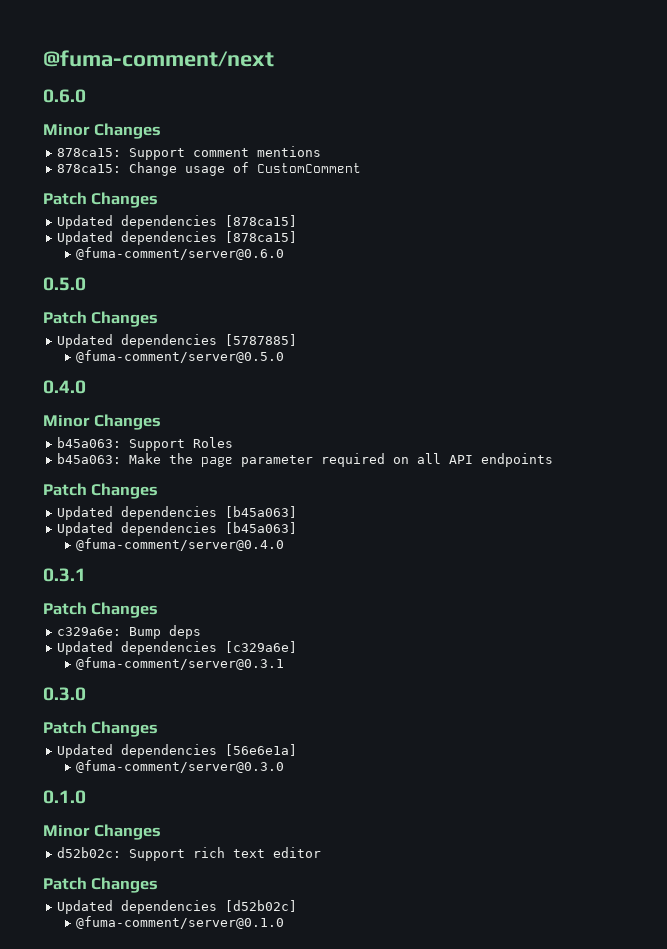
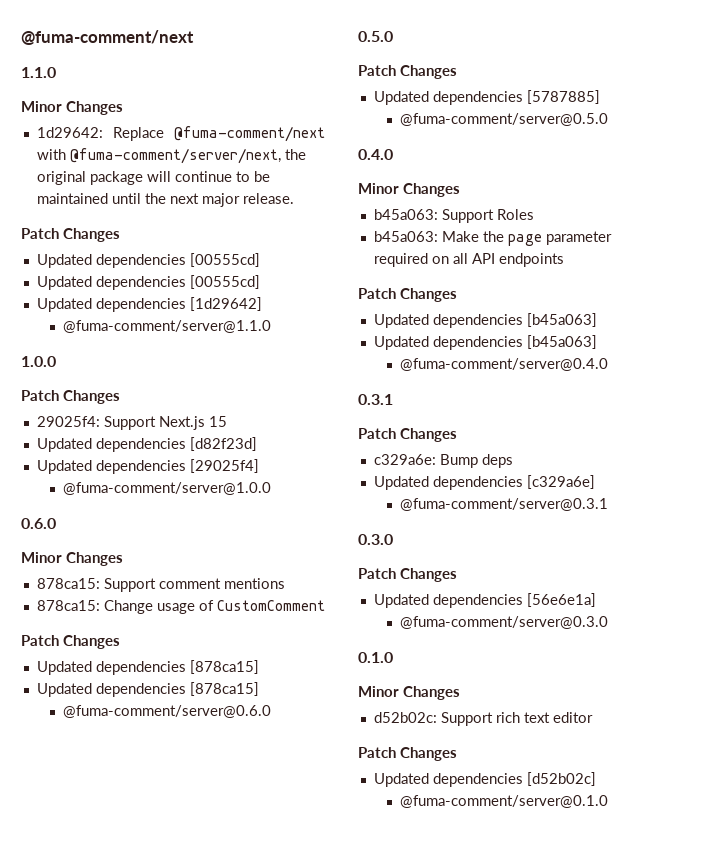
[43,50,274,67] @fuma-comment/next -> [21,30,194,45] [21,67,56,78] [21,101,124,115] [36,126,325,142] [36,148,306,164] [36,171,270,185] [36,193,294,207] [21,228,121,242] [36,253,260,268] [36,275,260,290] [36,297,262,312] [62,320,271,333] [21,356,56,367] [21,390,121,404] [36,416,227,430] [36,437,257,452] [36,459,259,474] [62,482,271,495] @fuma-comment/next // 1.1.0 // Minor Changes // 1d29642: Replace @fuma-comment/next with @fuma-comment/server/next, the original package will continue to be maintained until the next major release. // Patch Changes // Updated dependencies [00555cd] // Updated dependencies [00555cd] // Updated dependencies [1d29642] // @fuma-comment/server@1.1.0 // 1.0.0 // Patch Changes // 29025f4: Support Next.js 15 // Updated dependencies [d82f23d] // Updated dependencies [29025f4] // @fuma-comment/server@1.0.0

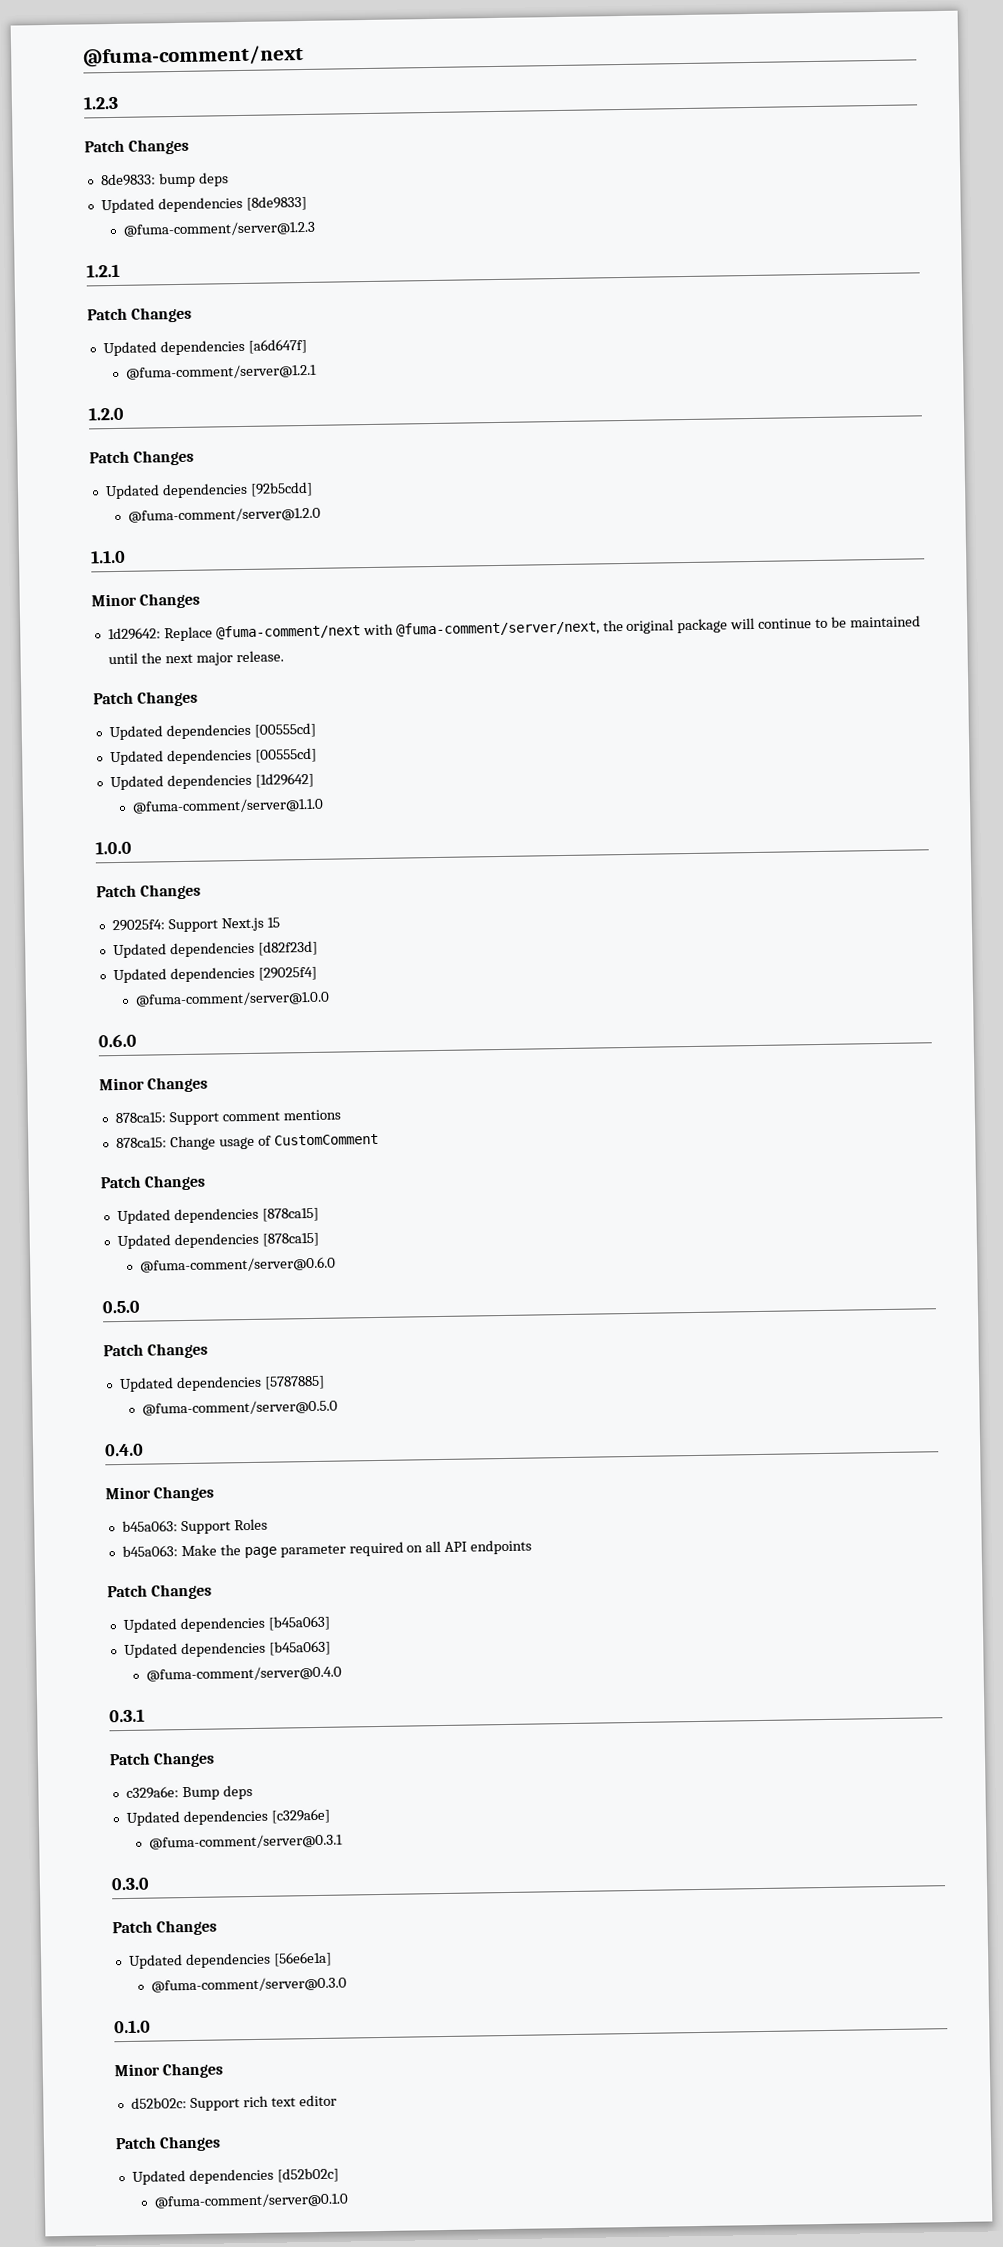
[21,30,194,45] @fuma-comment/next -> [83,44,304,68] [83,95,119,110] [84,138,190,155] [100,172,229,188] [100,195,307,214] [122,220,316,237] [86,263,120,278] [87,306,193,323] [102,338,307,357] [125,363,317,380] [88,406,124,421] [89,449,195,466] [104,481,313,500] [127,506,321,523] @fuma-comment/next // 1.2.3 // Patch Changes // 8de9833: bump deps // Updated dependencies [8de9833] // @fuma-comment/server@1.2.3 // 1.2.1 // Patch Changes // Updated dependencies [a6d647f] // @fuma-comment/server@1.2.1 // 1.2.0 // Patch Changes // Updated dependencies [92b5cdd] // @fuma-comment/server@1.2.0

